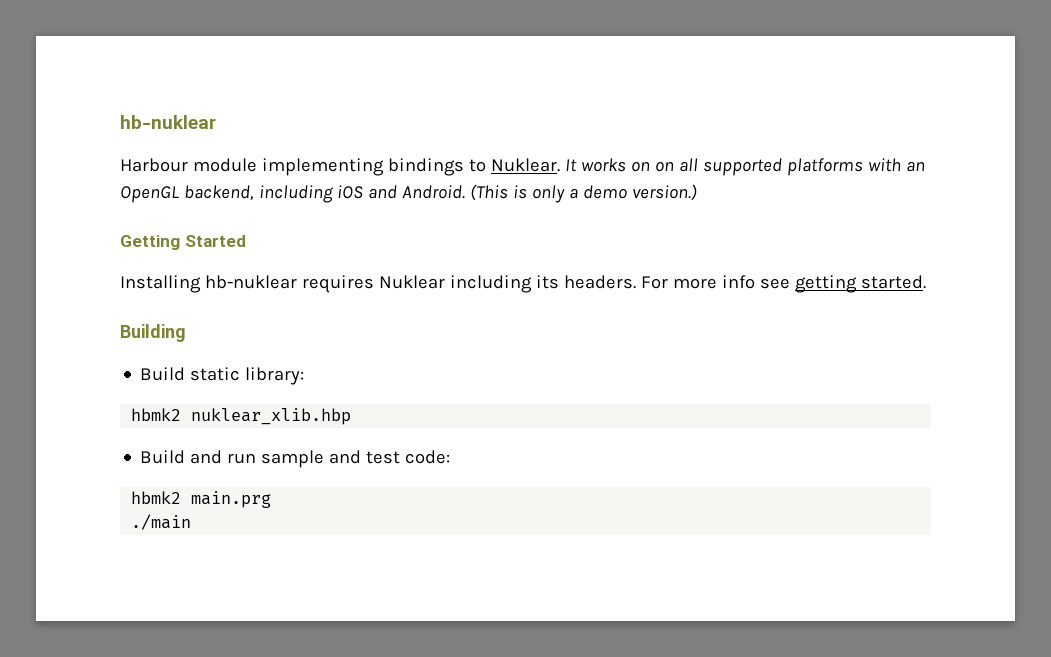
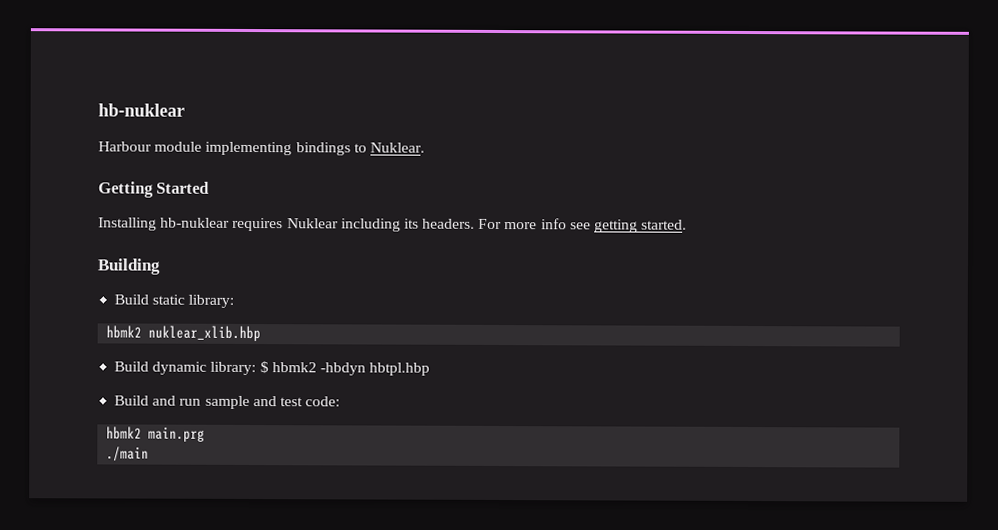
[564,158,925,176] [120,184,697,203] It works on on all supported platforms with an OpenGL backend, including iOS and Android. (This is only a demo version.) -> (425, 147) none
(352, 416) none -> [114,361,431,376] // Build dynamic library: $ hbmk2 -hbdyn hbtpl.hbp

